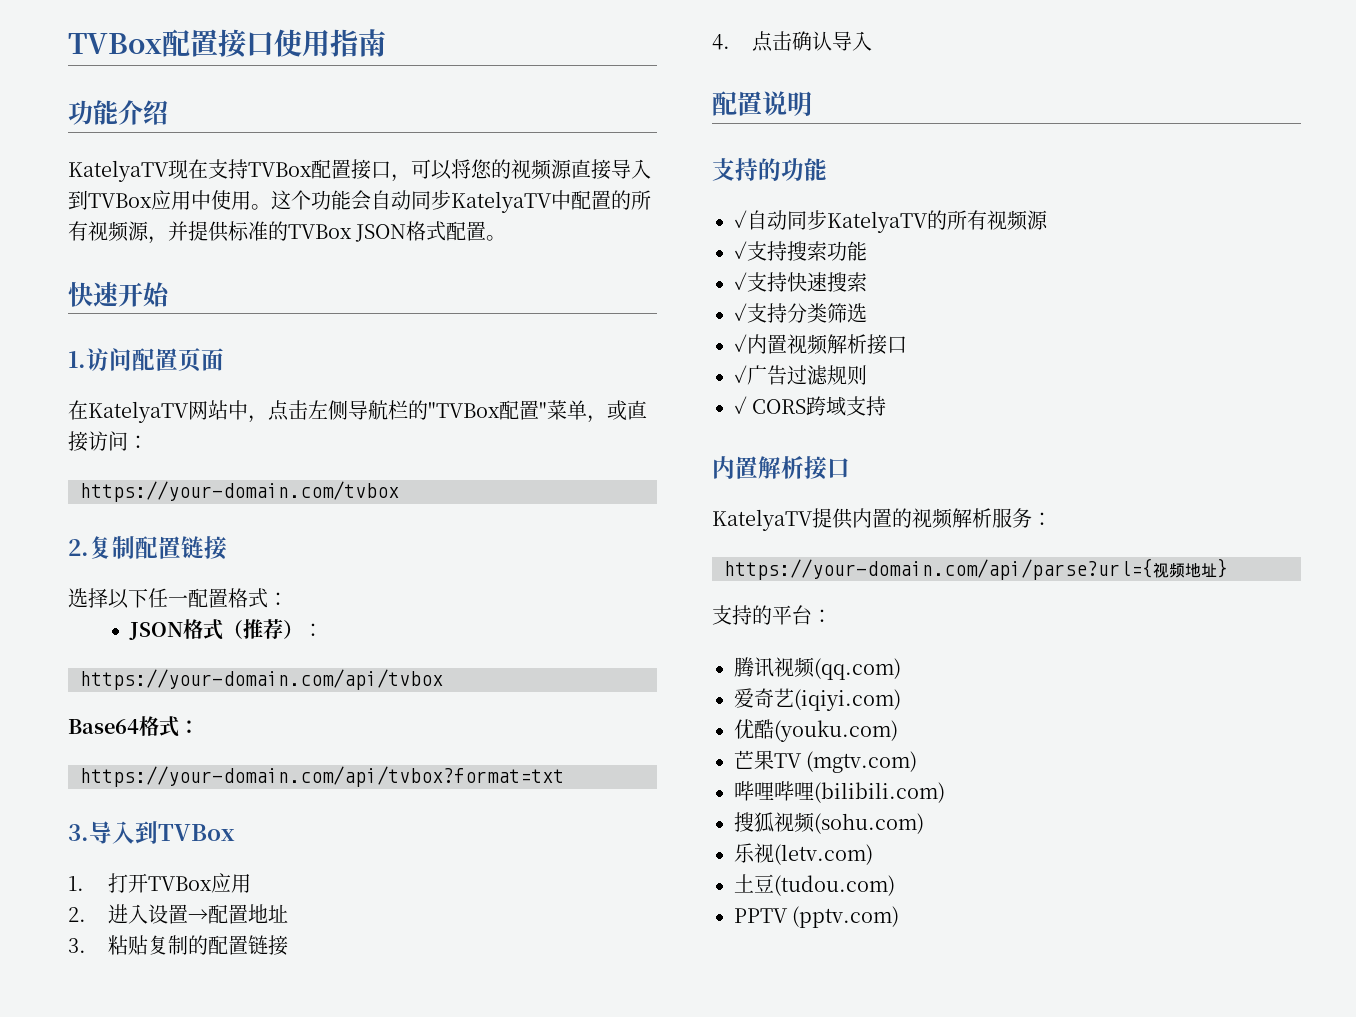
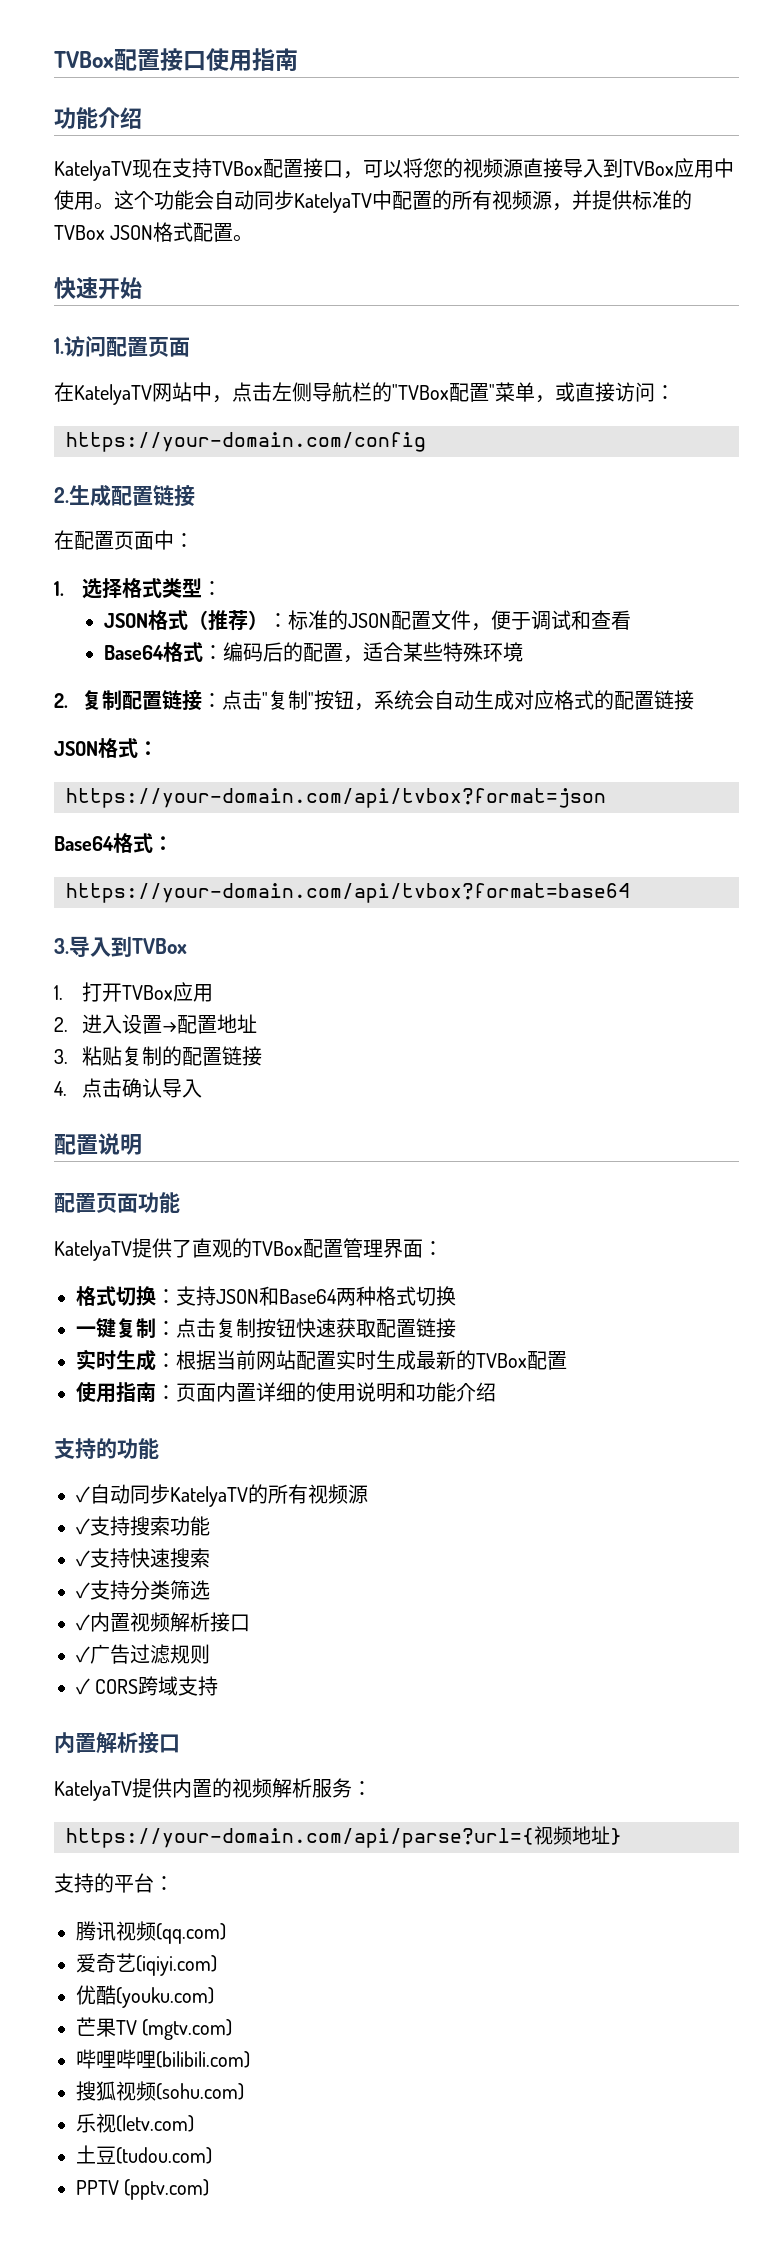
[80,481,399,502] [68,536,227,560] [68,588,268,609] https://your-domain.com/tvbox // 2.复制配置链接 // 选择以下任一配置格式 -> [66,432,426,452] [54,484,195,507] [54,530,194,550] [54,578,202,599] https://your-domain.com/config // 2.生成配置链接 // 在配置页面中： // 1.选择格式类型
[80,669,443,690] // https://your-domain.com/api/tvbox -> [287,610,631,631] [103,642,523,663] [54,690,694,711] [54,738,158,758] [66,788,606,808] 标准的JSON配置文件，便于调试和查看 // Base64格式：编码后的配置，适合某些特殊环境 // 2.复制配置链接：点击"复制"按钮，系统会自动生成对应格式的配置链接 // JSON格式： // https://your-domain.com/api/tvbox?format=json
[80,766,564,787] https://your-domain.com/api/tvbox?format=txt -> [66,883,630,903] https://your-domain.com/api/tvbox?format=base64
(812, 103) none -> [54,1192,180,1213] [54,1238,443,1261] [76,1286,456,1306] [76,1318,456,1338] [76,1349,567,1371] [76,1382,496,1403] // 配置页面功能 // KatelyaTV提供了直观的TVBox配置管理界面： // 格式切换：支持JSON和Base64两种格式切换 // 一键复制：点击复制按钮快速获取配置链接 // 实时生成：根据当前网站配置实时生成最新的TVBox配置 // 使用指南：页面内置详细的使用说明和功能介绍

